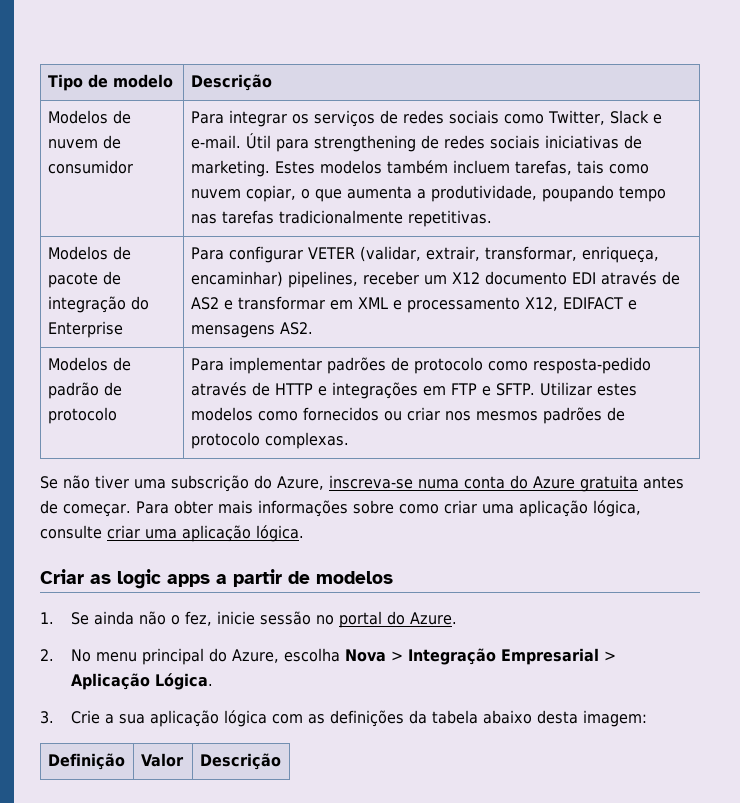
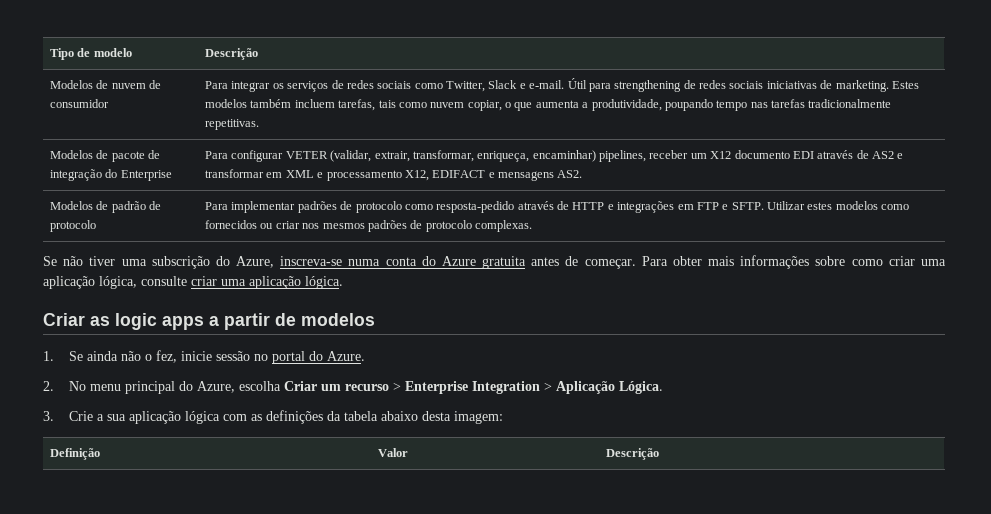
[345,648,600,665] Nova > Integração Empresarial -> [283,381,540,394] Criar um recurso > Enterprise Integration

